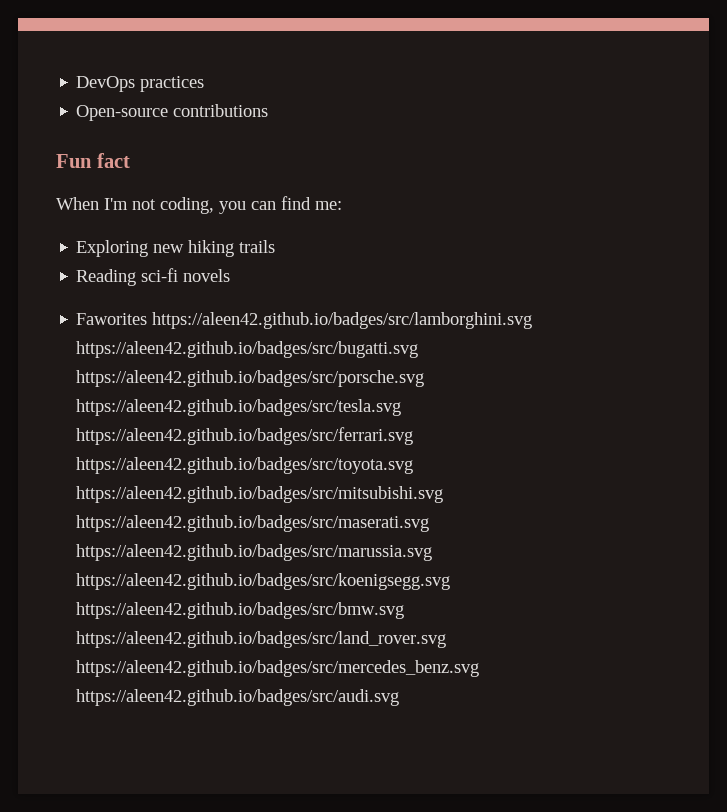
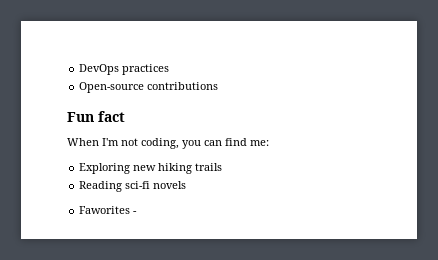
[152,312,533,329] [76,341,419,358] [76,370,425,387] [76,399,402,416] [76,427,414,445] [76,457,414,474] [76,486,444,503] [76,515,430,532] [76,544,433,561] [76,573,451,590] [76,602,405,619] [76,631,447,648] [76,660,480,677] [76,689,400,706] https://aleen42.github.io/badges/src/lamborghini.svg https://aleen42.github.io/badges/src/bugatti.svg https://aleen42.github.io/badges/src/porsche.svg https://aleen42.github.io/badges/src/tesla.svg https://aleen42.github.io/badges/src/ferrari.svg https://aleen42.github.io/badges/src/toyota.svg https://aleen42.github.io/badges/src/mitsubishi.svg https://aleen42.github.io/badges/src/maserati.svg https://aleen42.github.io/badges/src/marussia.svg https://aleen42.github.io/badges/src/koenigsegg.svg https://aleen42.github.io/badges/src/bmw.svg https://aleen42.github.io/badges/src/land_rover.svg https://aleen42.github.io/badges/src/mercedes_benz.svg https://aleen42.github.io/badges/src/audi.svg -> [133,211,138,214] -

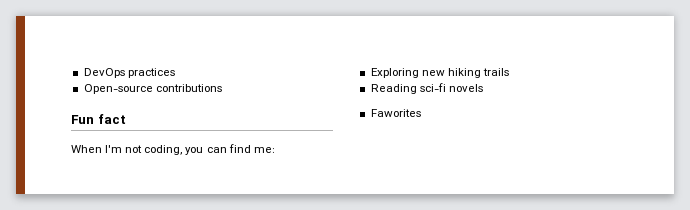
[133,211,138,214] - -> (421, 113) none

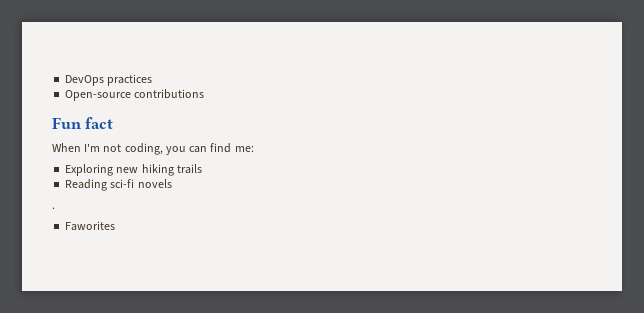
(483, 88) none -> [52,207,55,209] // .

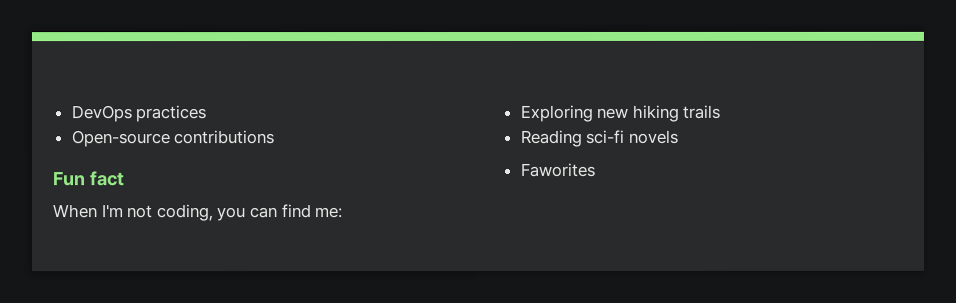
[52,207,55,209] // . -> (678, 136) none

